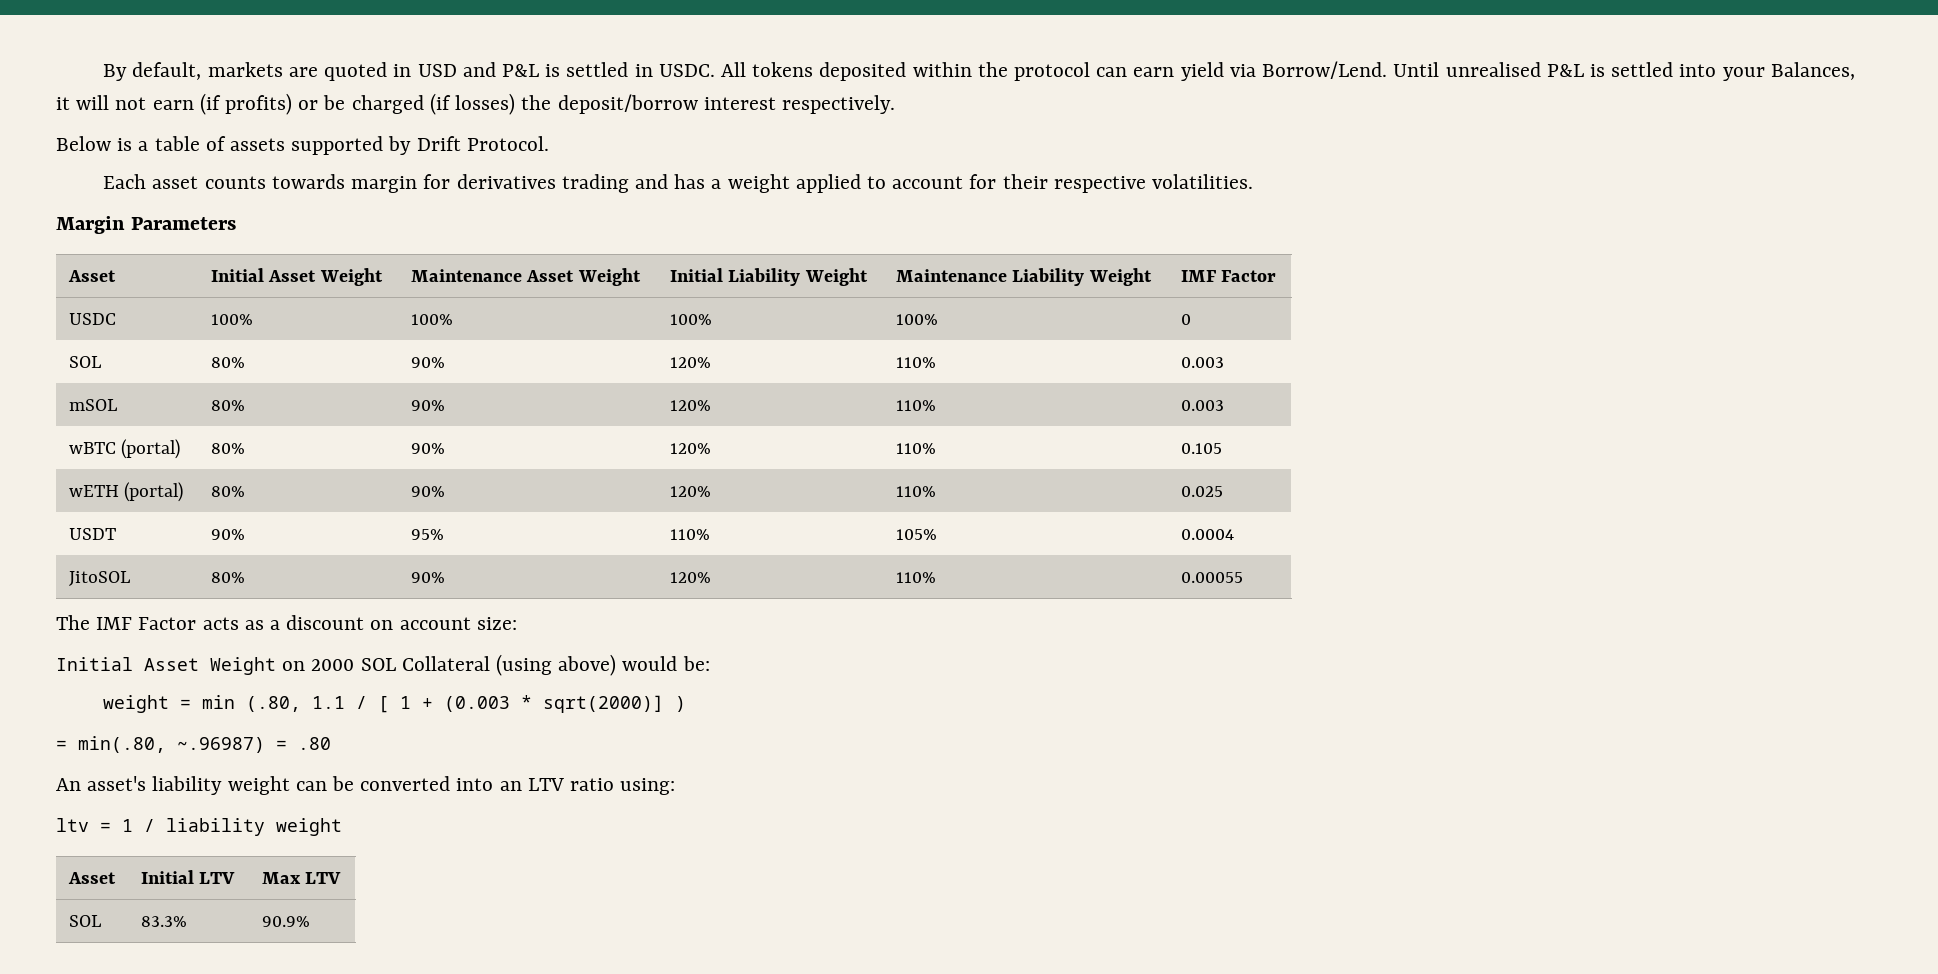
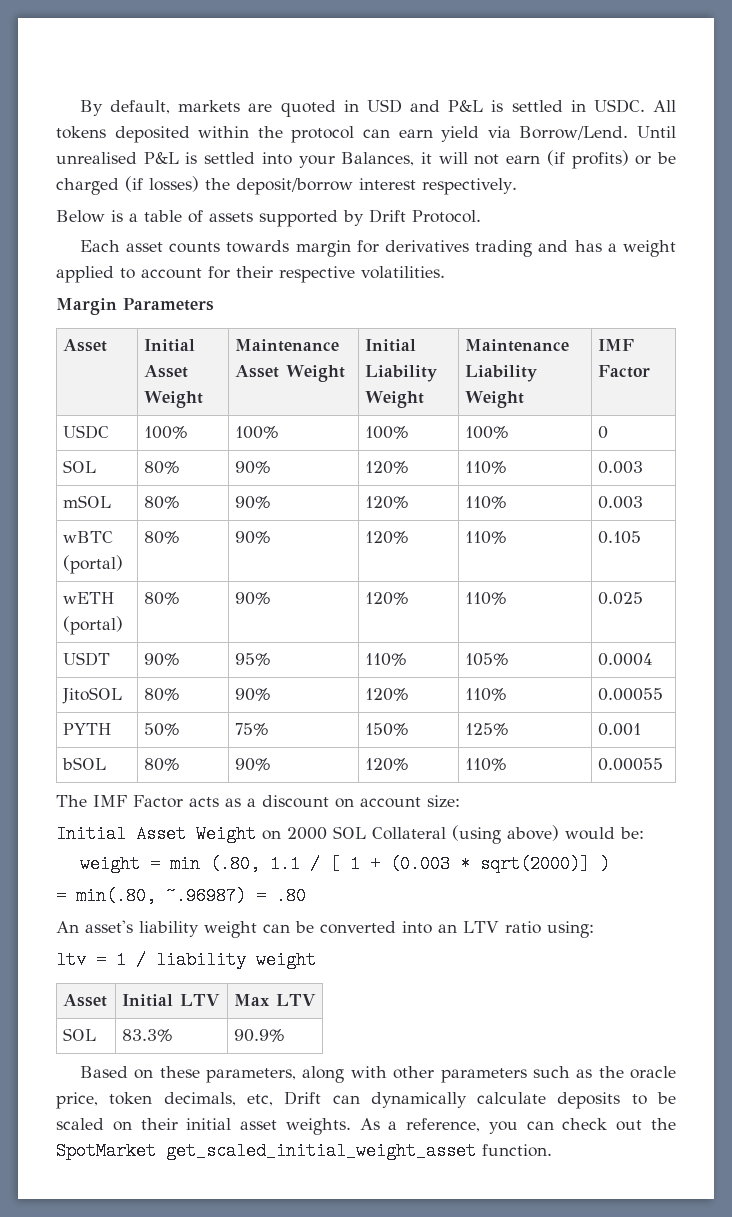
(1243, 577) none -> [63,723,112,735] [144,723,181,736] [235,723,270,736] [365,723,410,736] [465,723,510,736] [598,723,642,736] [62,757,107,770] [144,758,181,771] [235,758,272,771] [365,758,410,771] [465,758,508,771] [598,758,664,771] // PYTH | 50% | 75% | 150% | 125% | 0.001 // bSOL | 80% | 90% | 120% | 110% | 0.00055
(310, 921) none -> [79,1066,676,1083] [56,1091,676,1109] [56,1118,676,1135] [56,1142,552,1160] // Based on these parameters, along with other parameters such as the oracle price, token decimals, etc, Drift can dynamically calculate deposits to be scaled on their initial asset weights. As a reference, you can check out the SpotMarket get_scaled_initial_weight_asset function.

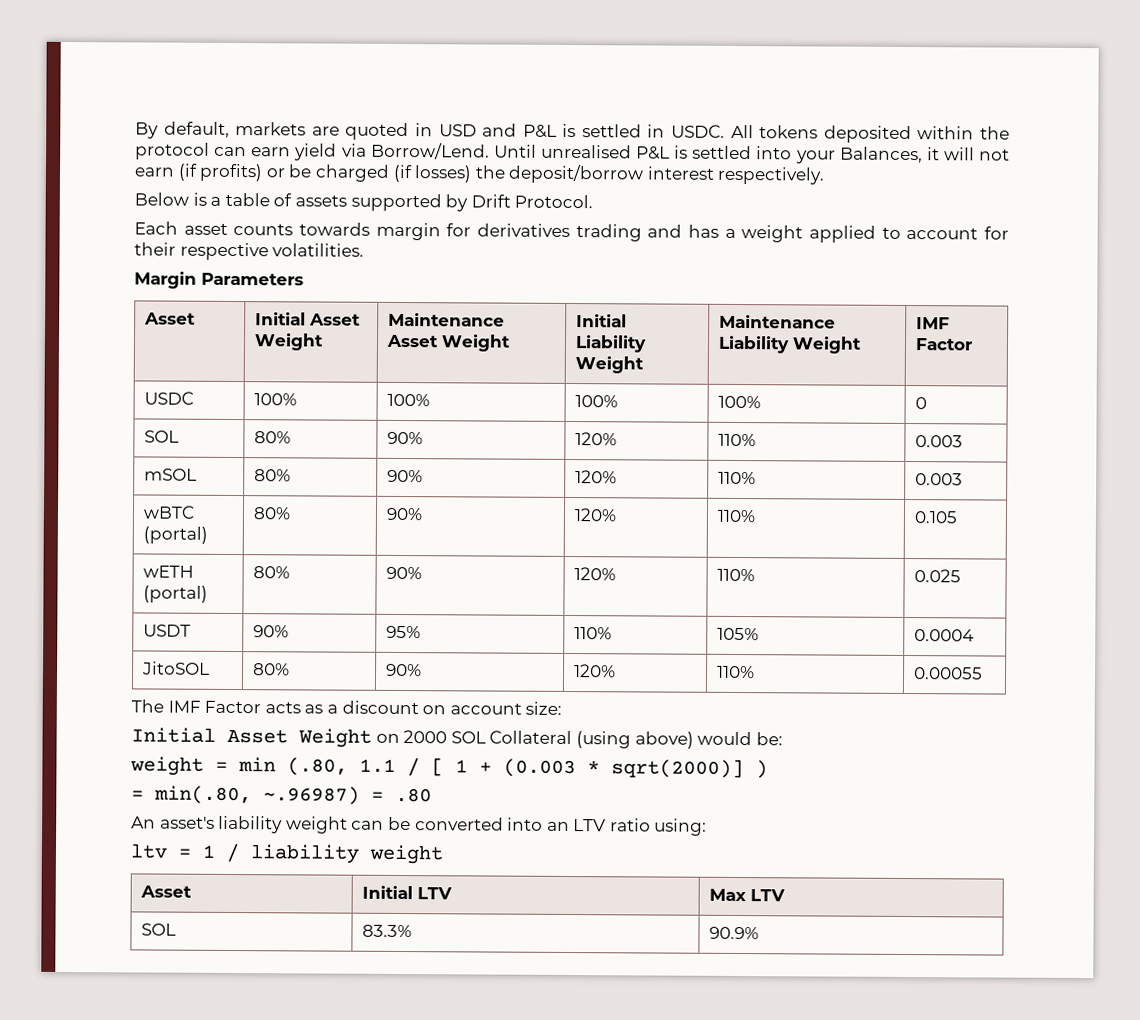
[63,723,112,735] [144,723,181,736] [235,723,270,736] [365,723,410,736] [465,723,510,736] [598,723,642,736] [62,757,107,770] [144,758,181,771] [235,758,272,771] [365,758,410,771] [465,758,508,771] [598,758,664,771] // PYTH | 50% | 75% | 150% | 125% | 0.001 // bSOL | 80% | 90% | 120% | 110% | 0.00055 -> (984, 673) none
[79,1066,676,1083] [56,1091,676,1109] [56,1118,676,1135] [56,1142,552,1160] // Based on these parameters, along with other parameters such as the oracle price, token decimals, etc, Drift can dynamically calculate deposits to be scaled on their initial asset weights. As a reference, you can check out the SpotMarket get_scaled_initial_weight_asset function. -> (760, 933) none

